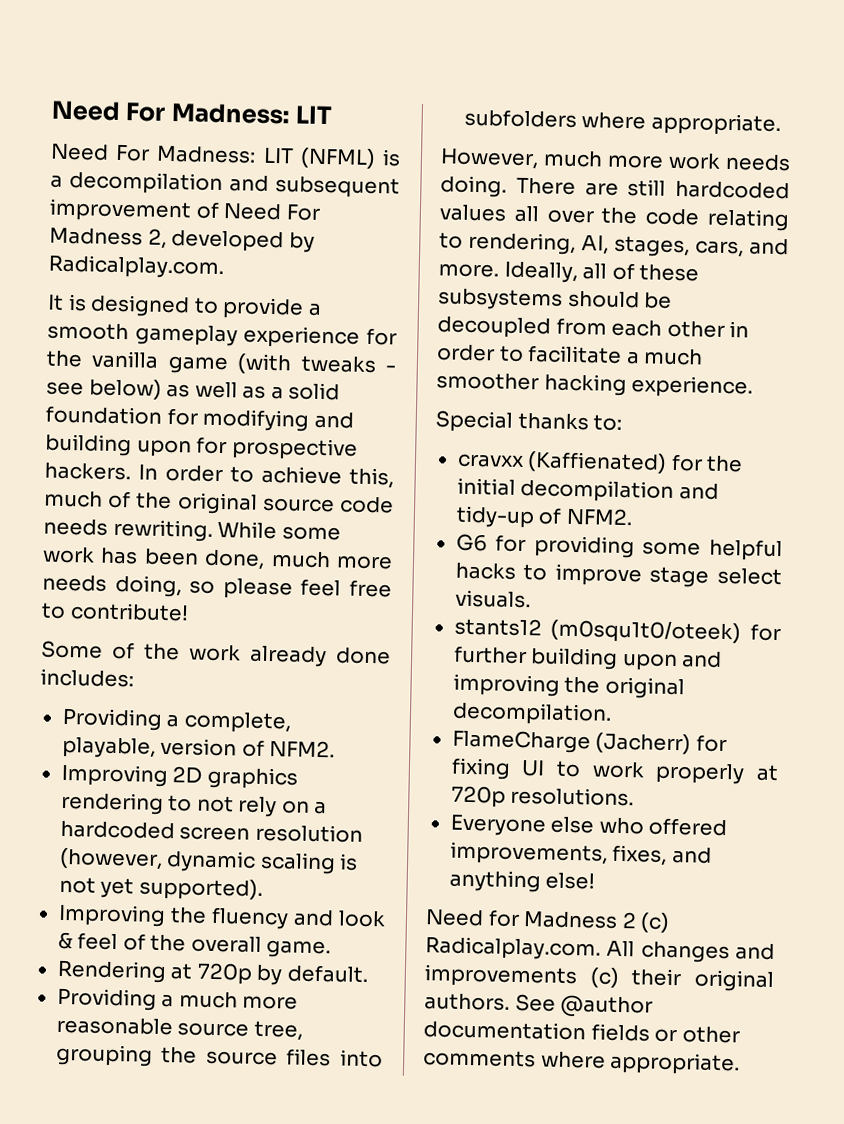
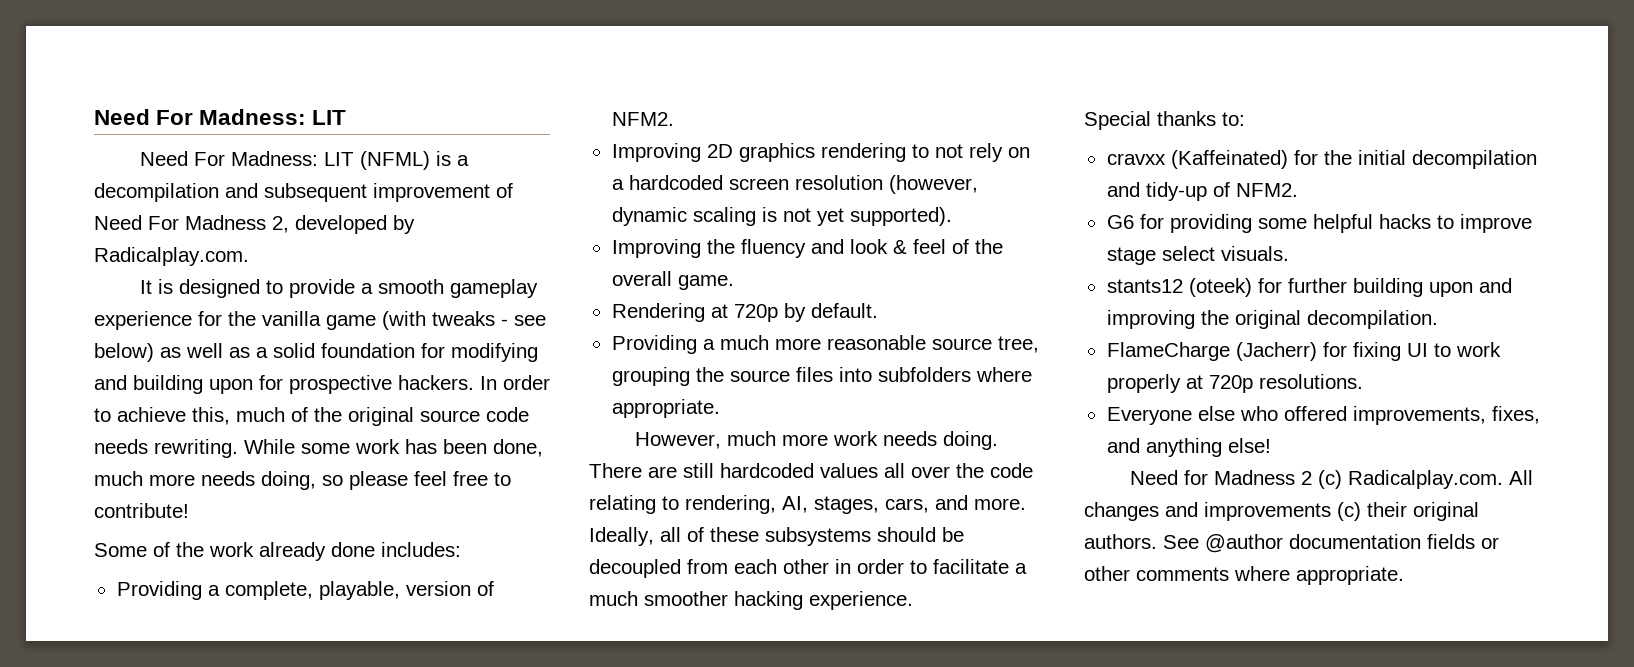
[527,451,668,474] (Kaffienated) -> [1170,150,1288,169] (Kaffeinated)
[550,619,742,645] (m0squ1t0/oteek) -> [1188,278,1252,297] (oteek)

